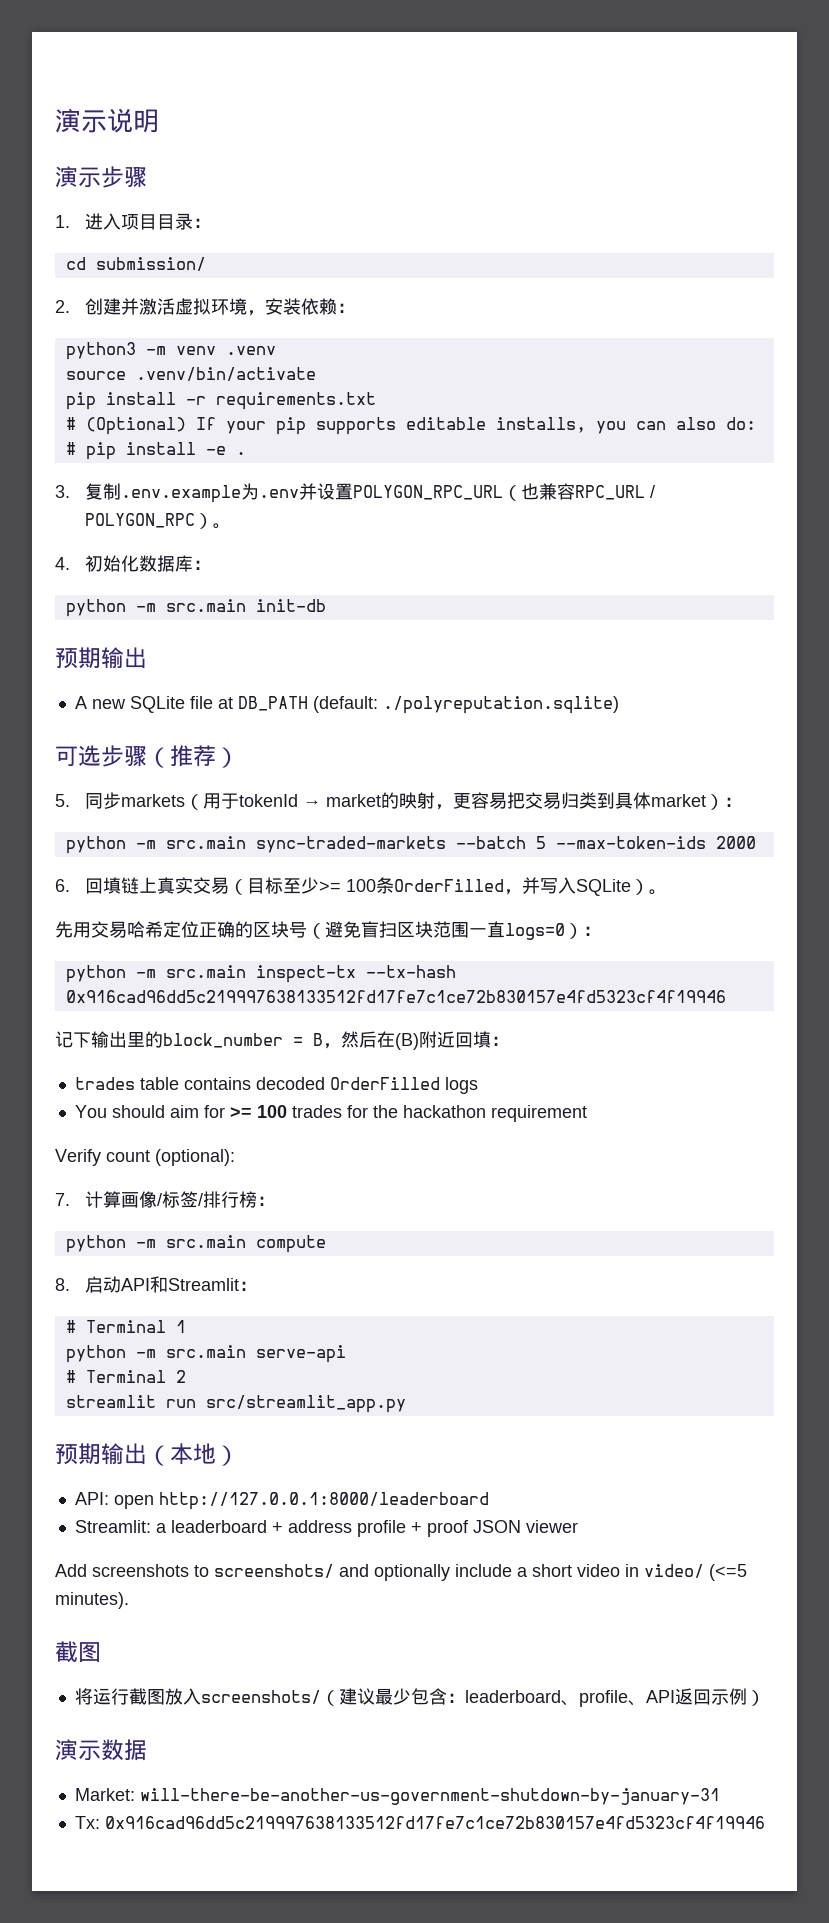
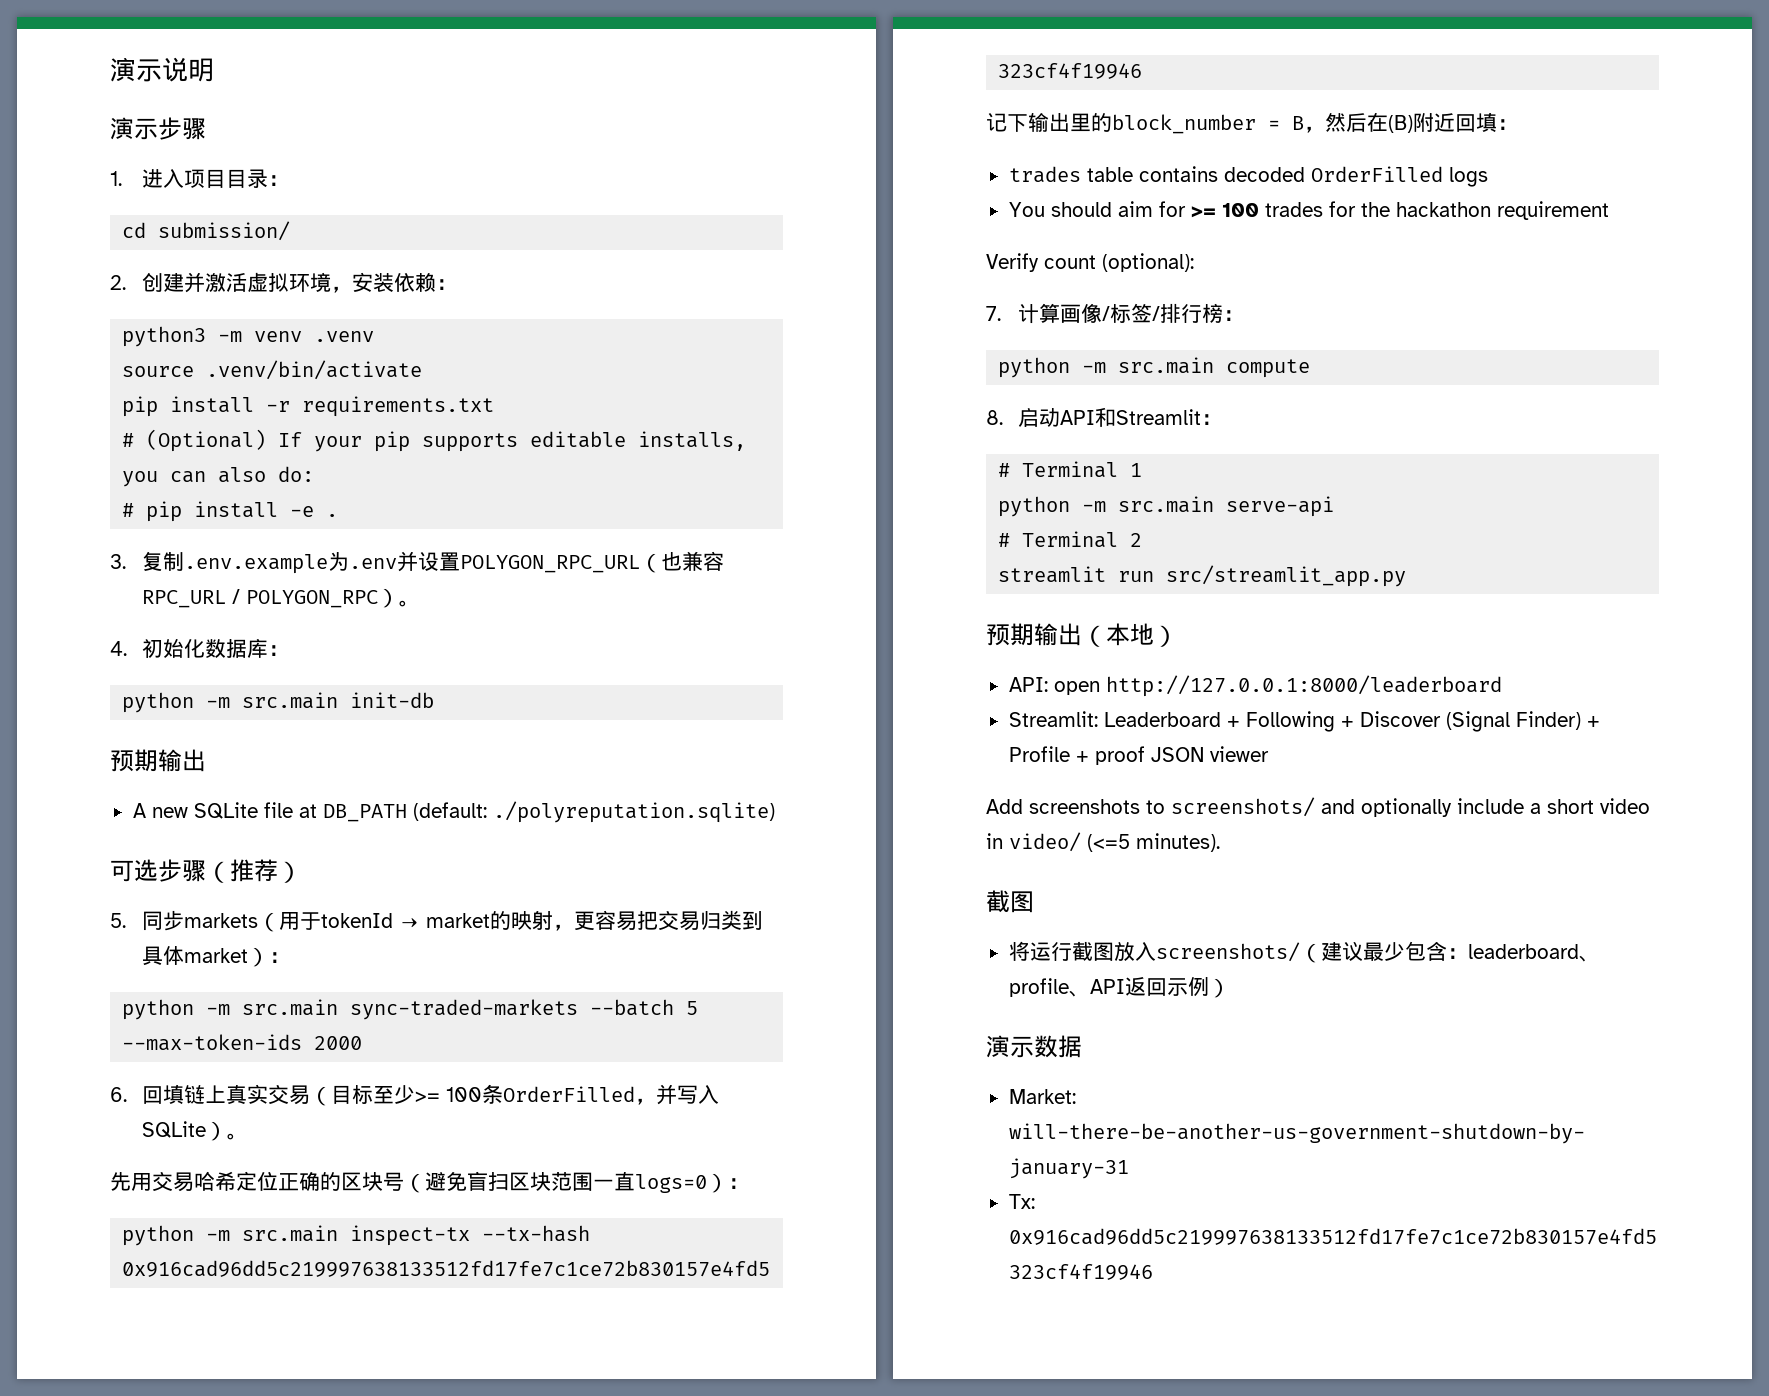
[155,1520,406,1537] a leaderboard + address profile -> [1103,711,1600,732] [1008,746,1070,762] Leaderboard + Following + Discover (Signal Finder) + Profile

